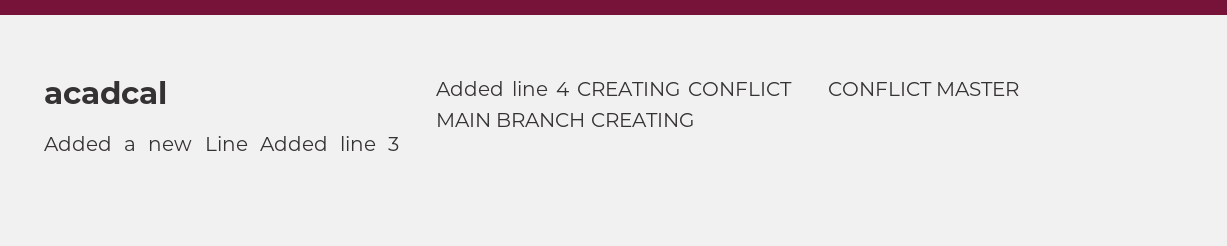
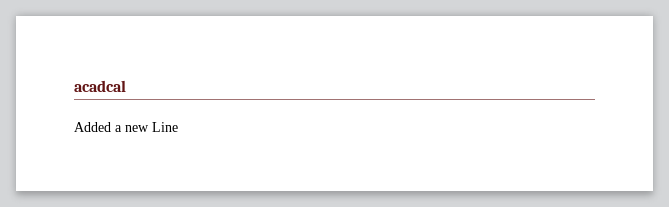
[259,136,400,151] [436,81,792,96] [436,113,694,127] [828,82,1020,96] Added line 3 Added line 4 CREATING CONFLICT MAIN BRANCH CREATING CONFLICT MASTER -> (178, 127) none

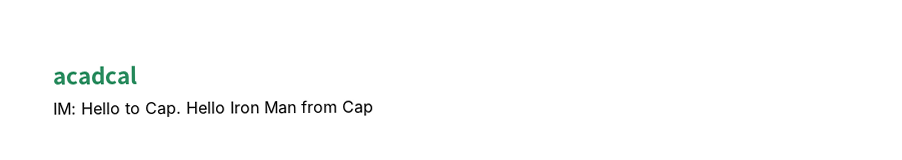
[74,122,178,132] Added a new Line -> [53,99,374,119] IM: Hello to Cap. Hello Iron Man from Cap

